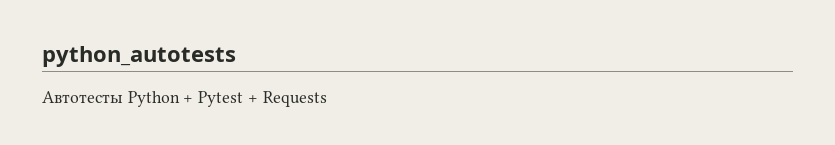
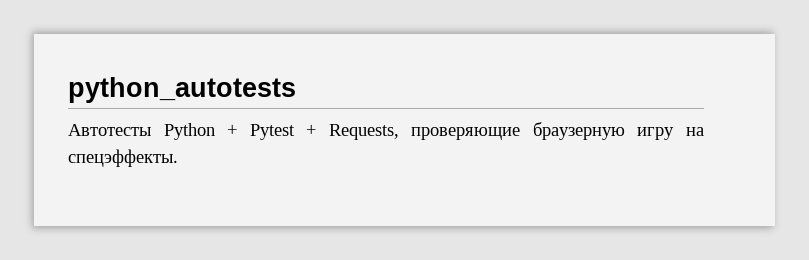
[262,91,327,107] Requests -> [328,122,704,140] [68,149,178,167] Requests, проверяющие браузерную игру на спецэффекты.

